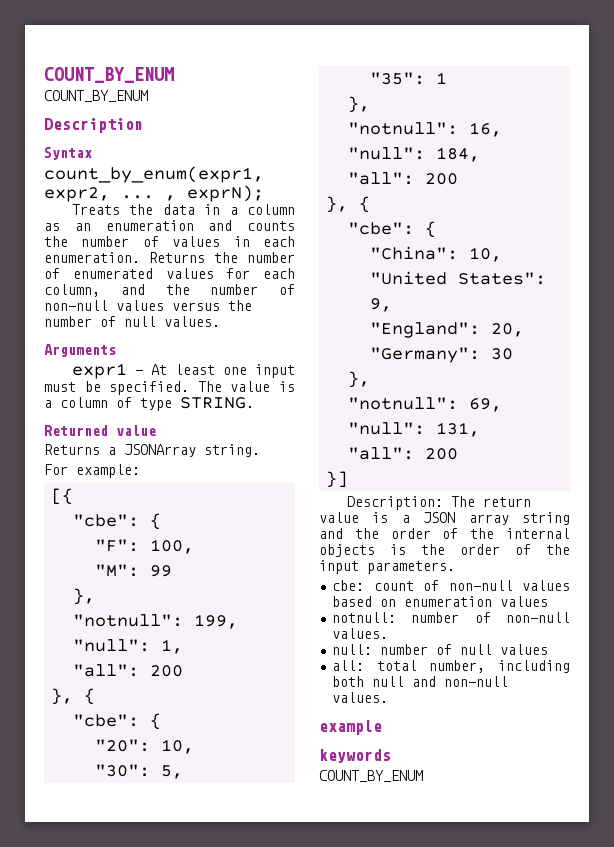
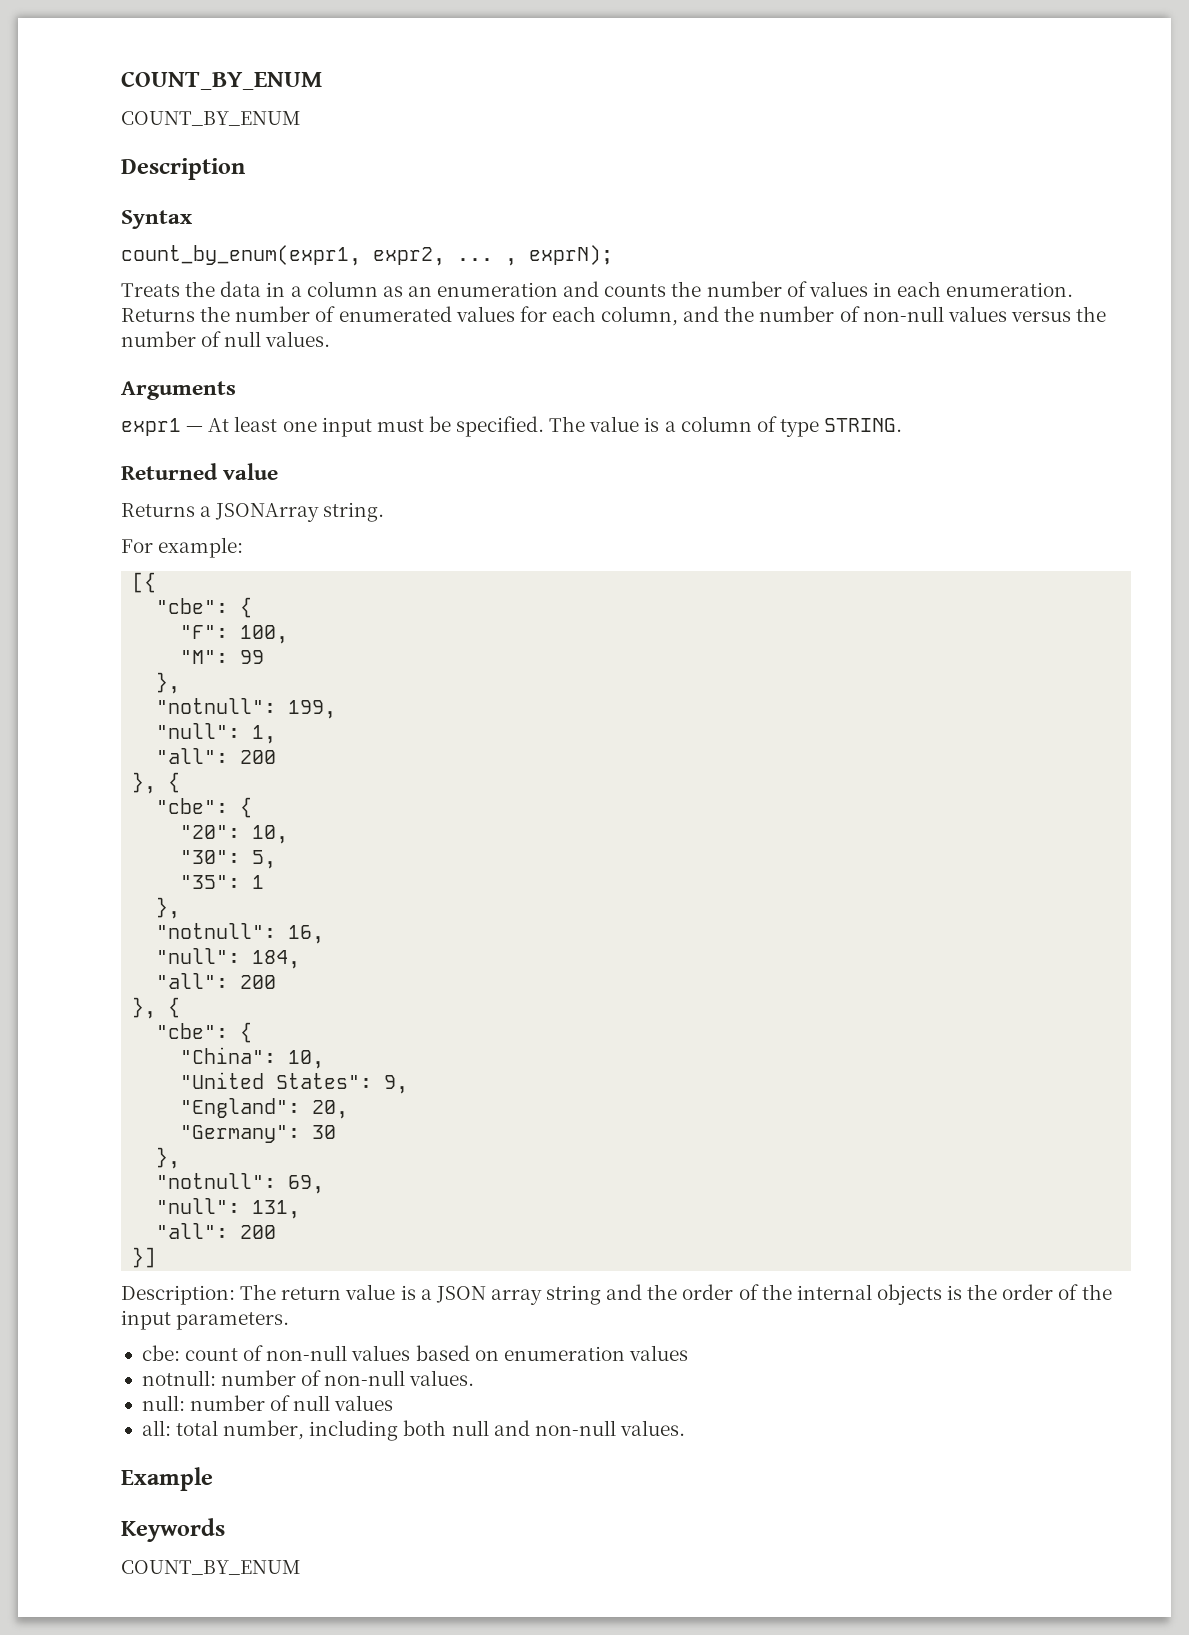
[319,720,382,735] [319,749,391,763] example // keywords -> [121,1467,213,1491] [121,1518,225,1542] Example // Keywords

